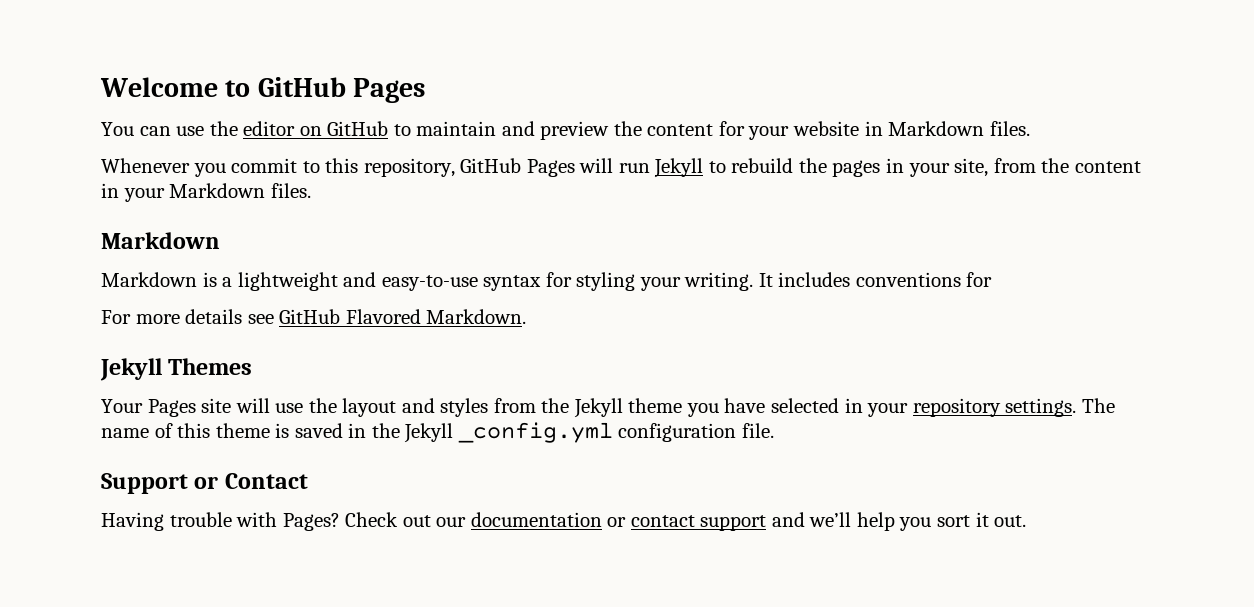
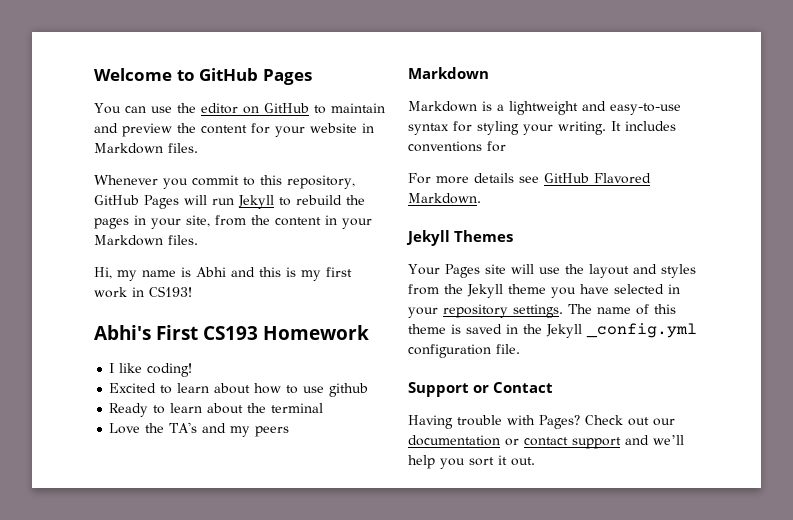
(311, 190) none -> [94,267,352,281] [94,286,192,298] [94,325,370,340] [109,363,193,377] [109,383,369,397] [109,403,324,417] [109,422,290,437] // Hi, my name is Abhi and this is my first work in CS193! // Abhi's First CS193 Homework // I like coding! // Excited to learn about how to use github // Ready to learn about the terminal // Love the TA's and my peers

